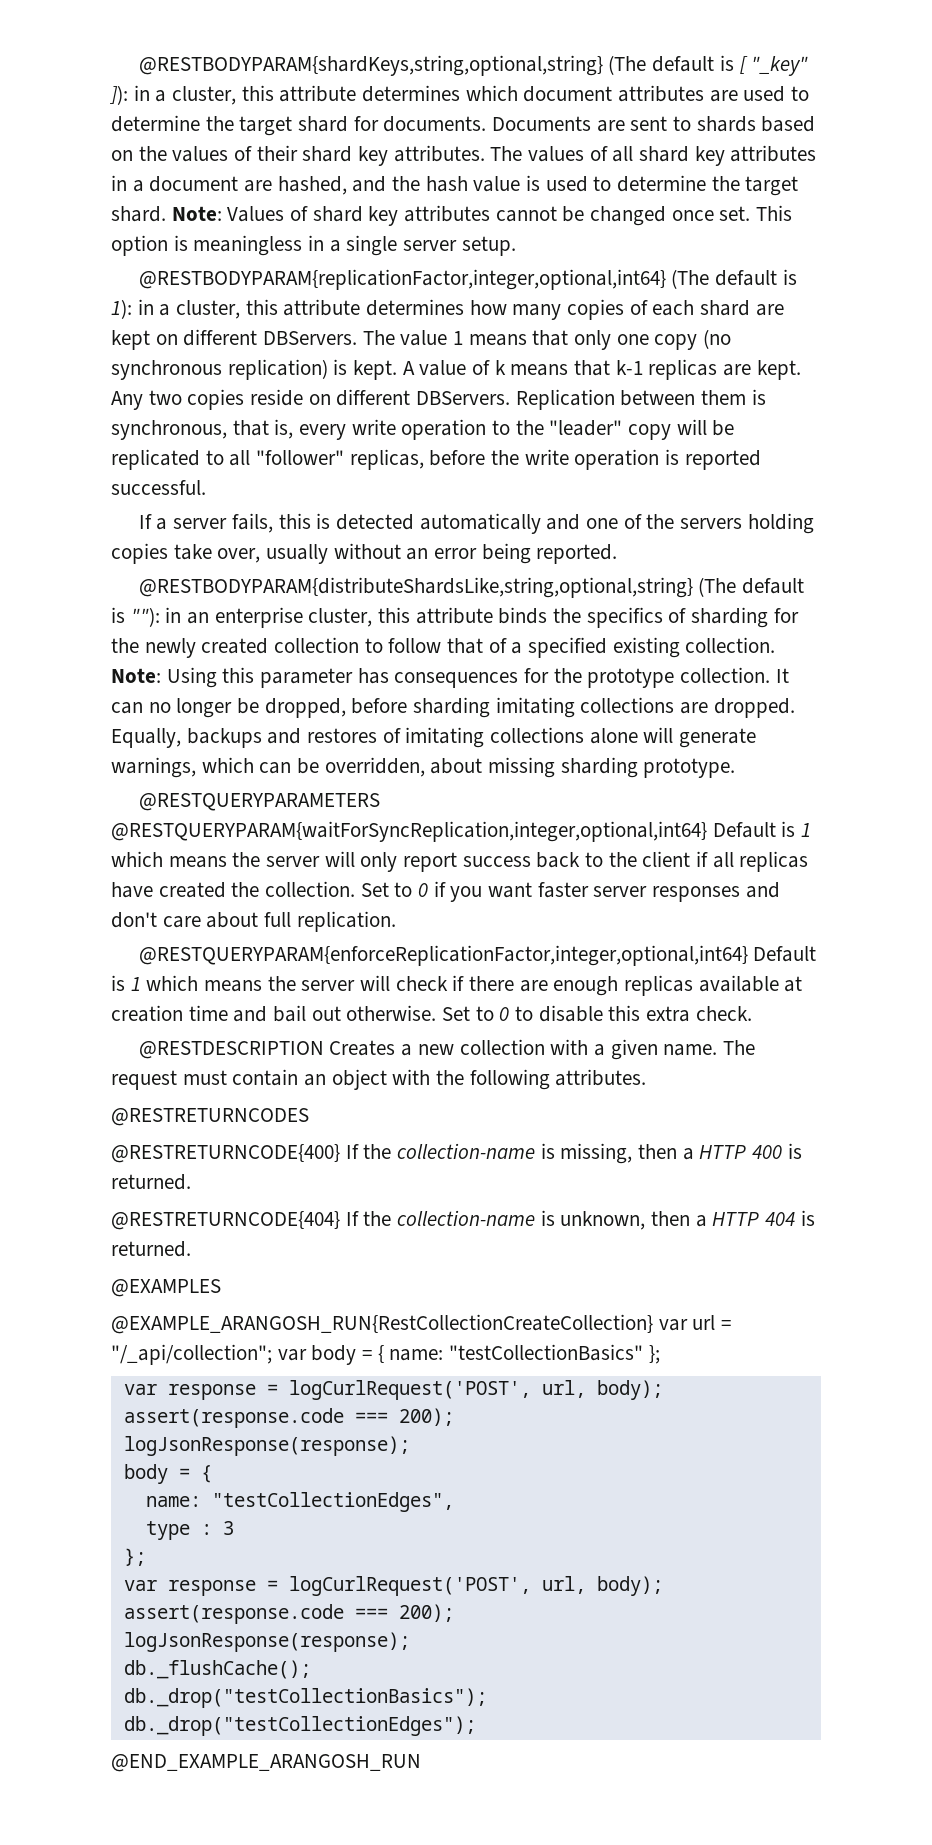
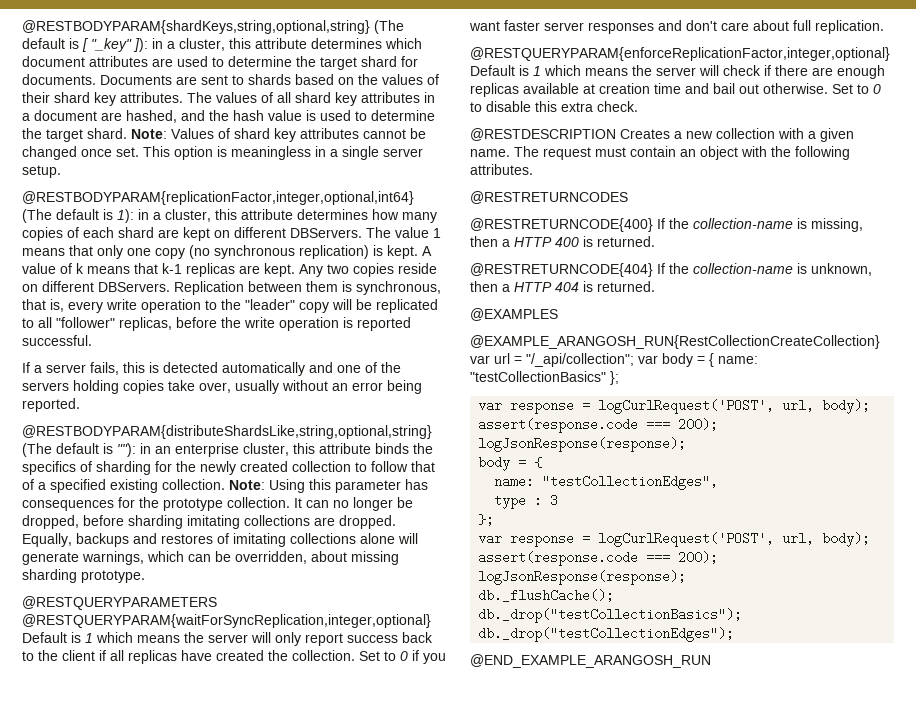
[111,821,707,842] @RESTQUERYPARAM{waitForSyncReplication,integer,optional,int64} -> [22,614,431,628] @RESTQUERYPARAM{waitForSyncReplication,integer,optional}
[138,945,748,966] @RESTQUERYPARAM{enforceReplicationFactor,integer,optional,int64} -> [470,47,890,61] @RESTQUERYPARAM{enforceReplicationFactor,integer,optional}

